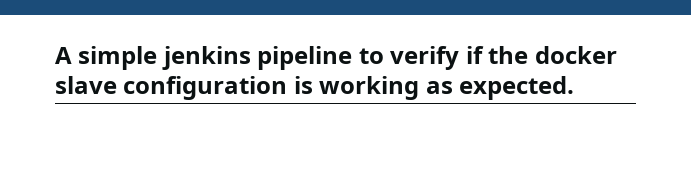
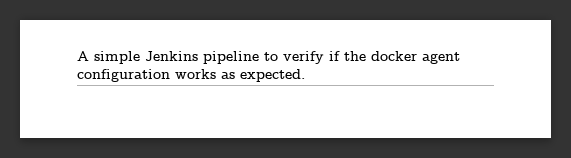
[161,46,251,70] jenkins -> [145,51,198,61] Jenkins
[55,76,420,100] slave configuration is working -> [422,52,460,64] [77,69,216,82] agent configuration works

